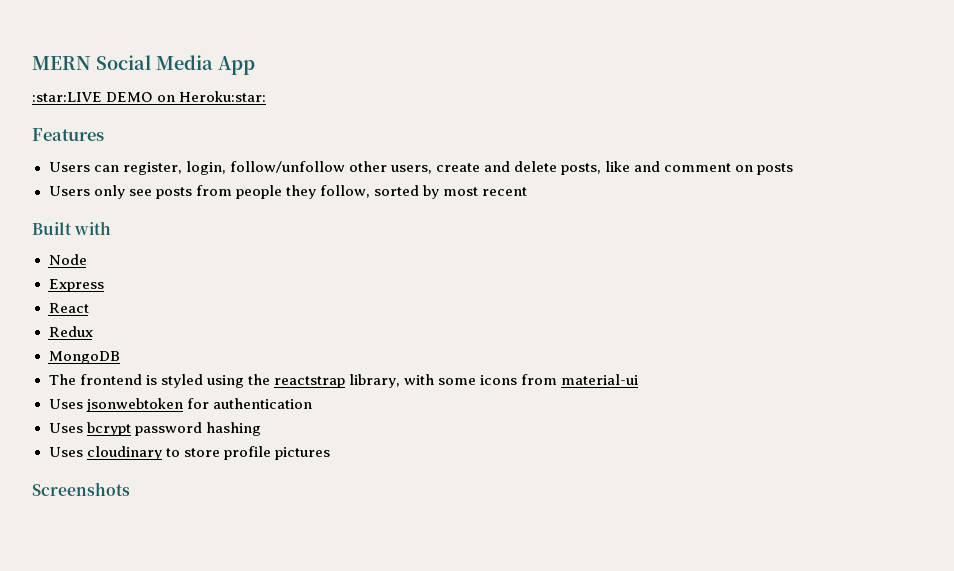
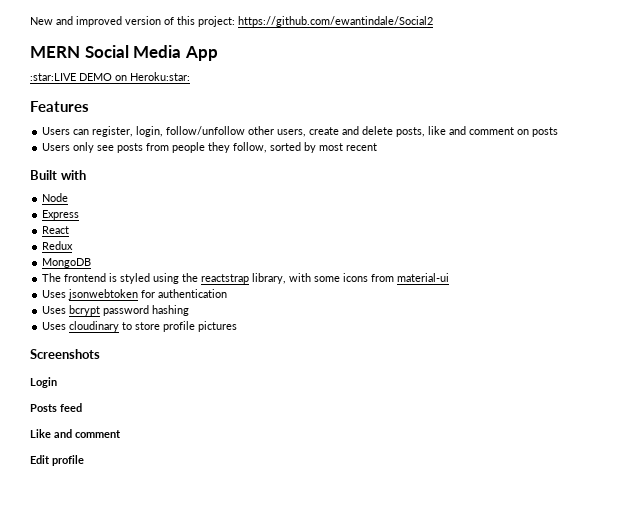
(32, 63) none -> [30,16,433,27] New and improved version of this project: https://github.com/ewantindale/Social2 //
(130, 489) none -> [30,377,57,388] [30,403,82,412] [30,429,121,438] [30,455,84,466] // Login // Posts feed // Like and comment // Edit profile

